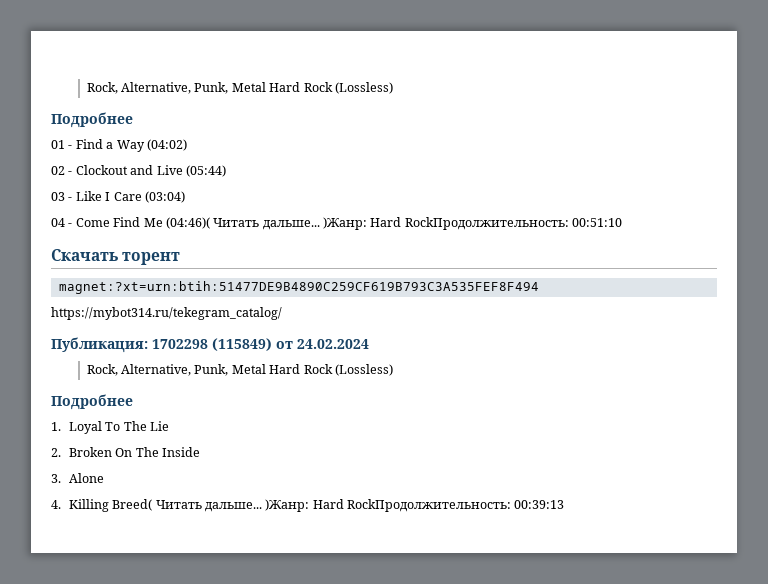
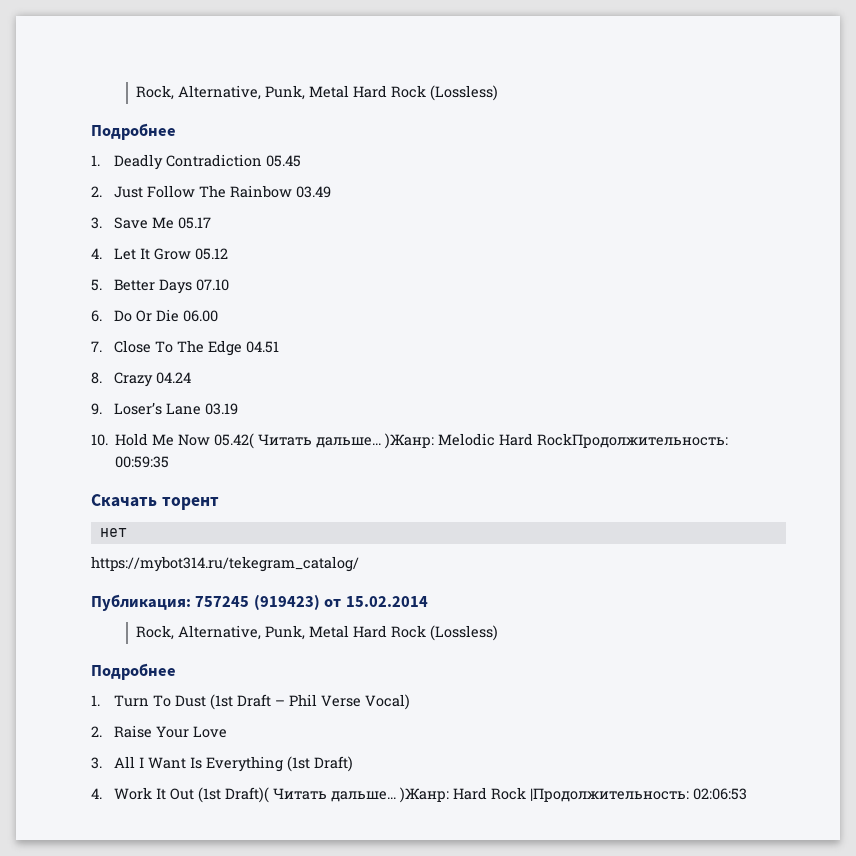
[86,82,393,94] [51,112,133,128] [51,139,187,152] [51,165,226,177] [51,191,185,203] [51,217,623,230] Rock, Alternative, Punk, Metal Hard Rock (Lossless) // Подробнее // 01 - Find a Way (04:02) // 02 - Clockout and Live (05:44) // 03 - Like I Care (03:04) // 04 - Come Find Me (04:46)( Читать дальше... )Жанр: Hard RockПродолжительность: 00:51:10 -> [136,85,499,101] [91,123,176,140] [91,154,301,170] [91,185,331,198] [91,217,211,229] [91,248,228,260] [91,279,229,294] [91,309,218,322] [91,340,279,356] [91,372,191,387] [91,402,238,415] [91,433,729,449] [115,456,170,468] Rock, Alternative, Punk, Metal Hard Rock (Lossless) // Подробнее // 1. Deadly Contradiction 05.45 // 2. Just Follow The Rainbow 03.49 // 3. Save Me 05.17 // 4. Let It Grow 05.12 // 5. Better Days 07.10 // 6. Do Or Die 06.00 // 7. Close To The Edge 04.51 // 8. Crazy 04.24 // 9. Loser’s Lane 03.19 // 10. Hold Me Now 05.42( Читать дальше... )Жанр: Melodic Hard RockПродолжительность: 00:59:35
[58,281,539,294] magnet:?xt=urn:btih:51477DE9B4890C259CF619B793C3A535FEF8F494 -> [99,528,127,537] нет
[152,338,369,351] [86,364,393,376] [51,394,133,410] [51,421,169,434] [51,447,200,457] [51,473,104,483] [51,499,565,512] 1702298 (115849) от 24.02.2024 // Rock, Alternative, Punk, Metal Hard Rock (Lossless) // Подробнее // 1. Loyal To The Lie // 2. Broken On The Inside // 3. Alone // 4. Killing Breed( Читать дальше... )Жанр: Hard RockПродолжительность: 00:39:13 -> [195,594,428,610] [136,625,499,641] [91,663,176,680] [91,694,410,710] [91,725,227,738] [91,756,353,772] [91,787,747,803] 757245 (919423) от 15.02.2014 // Rock, Alternative, Punk, Metal Hard Rock (Lossless) // Подробнее // 1. Turn To Dust (1st Draft – Phil Verse Vocal) // 2. Raise Your Love // 3. All I Want Is Everything (1st Draft) // 4. Work It Out (1st Draft)( Читать дальше... )Жанр: Hard Rock |Продолжительность: 02:06:53

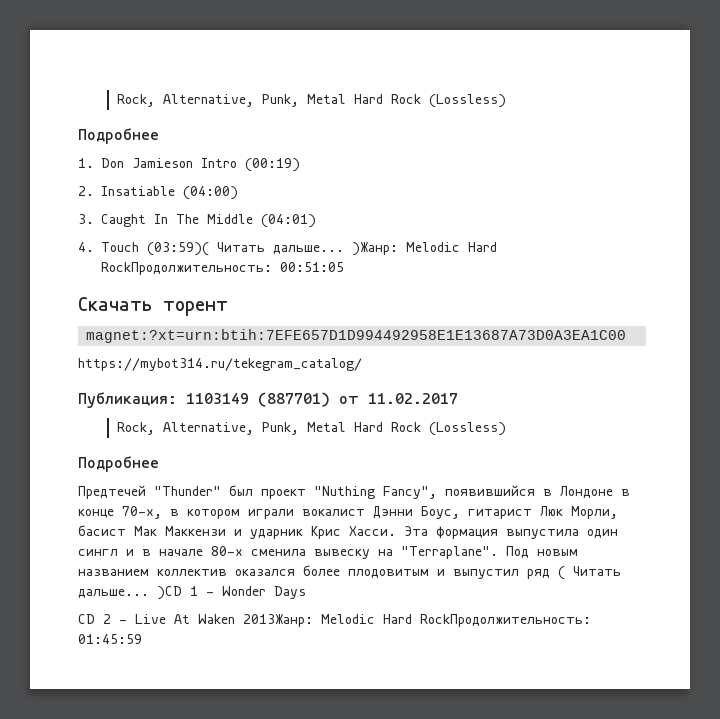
[136,85,499,101] [91,123,176,140] [91,154,301,170] [91,185,331,198] [91,217,211,229] [91,248,228,260] [91,279,229,294] [91,309,218,322] [91,340,279,356] [91,372,191,387] [91,402,238,415] [91,433,255,449] Rock, Alternative, Punk, Metal Hard Rock (Lossless) // Подробнее // 1. Deadly Contradiction 05.45 // 2. Just Follow The Rainbow 03.49 // 3. Save Me 05.17 // 4. Let It Grow 05.12 // 5. Better Days 07.10 // 6. Do Or Die 06.00 // 7. Close To The Edge 04.51 // 8. Crazy 04.24 // 9. Loser’s Lane 03.19 // 10. Hold Me Now 05.42( -> [117,94,507,108] [78,128,159,144] [78,158,300,172] [78,186,238,200] [78,214,316,228] [78,242,209,256] Rock, Alternative, Punk, Metal Hard Rock (Lossless) // Подробнее // 1. Don Jamieson Intro (00:19) // 2. Insatiable (04:00) // 3. Caught In The Middle (04:01) // 4. Touch (03:59)(
[115,456,170,468] 00:59:35 -> [280,262,344,272] 00:51:05
[99,528,127,537] нет -> [86,329,627,343] magnet:?xt=urn:btih:7EFE657D1D994492958E1E13687A73D0A3EA1C00
[195,594,428,610] [136,625,499,641] [91,663,176,680] [91,694,410,710] [91,725,227,738] [91,756,353,772] [91,787,747,803] 757245 (919423) от 15.02.2014 // Rock, Alternative, Punk, Metal Hard Rock (Lossless) // Подробнее // 1. Turn To Dust (1st Draft – Phil Verse Vocal) // 2. Raise Your Love // 3. All I Want Is Everything (1st Draft) // 4. Work It Out (1st Draft)( Читать дальше... )Жанр: Hard Rock |Продолжительность: 02:06:53 -> [186,392,458,407] [117,422,507,436] [78,456,159,472] [78,485,630,499] [78,506,618,519] [78,525,618,539] [78,546,578,559] [78,565,621,580] [78,586,306,600] [78,614,591,627] [78,634,142,644] 1103149 (887701) от 11.02.2017 // Rock, Alternative, Punk, Metal Hard Rock (Lossless) // Подробнее // Предтечей "Thunder" был проект "Nuthing Fancy", появившийся в Лондоне в конце 70-х, в котором играли вокалист Дэнни Боус, гитарист Люк Морли, басист Мак Маккензи и ударник Крис Хасси. Эта формация выпустила один сингл и в начале 80-х сменила вывеску на "Terraplane". Под новым названием коллектив оказался более плодовитым и выпустил ряд ( Читать дальше... )CD 1 - Wonder Days // CD 2 - Live At Waken 2013Жанр: Melodic Hard RockПродолжительность: 01:45:59

